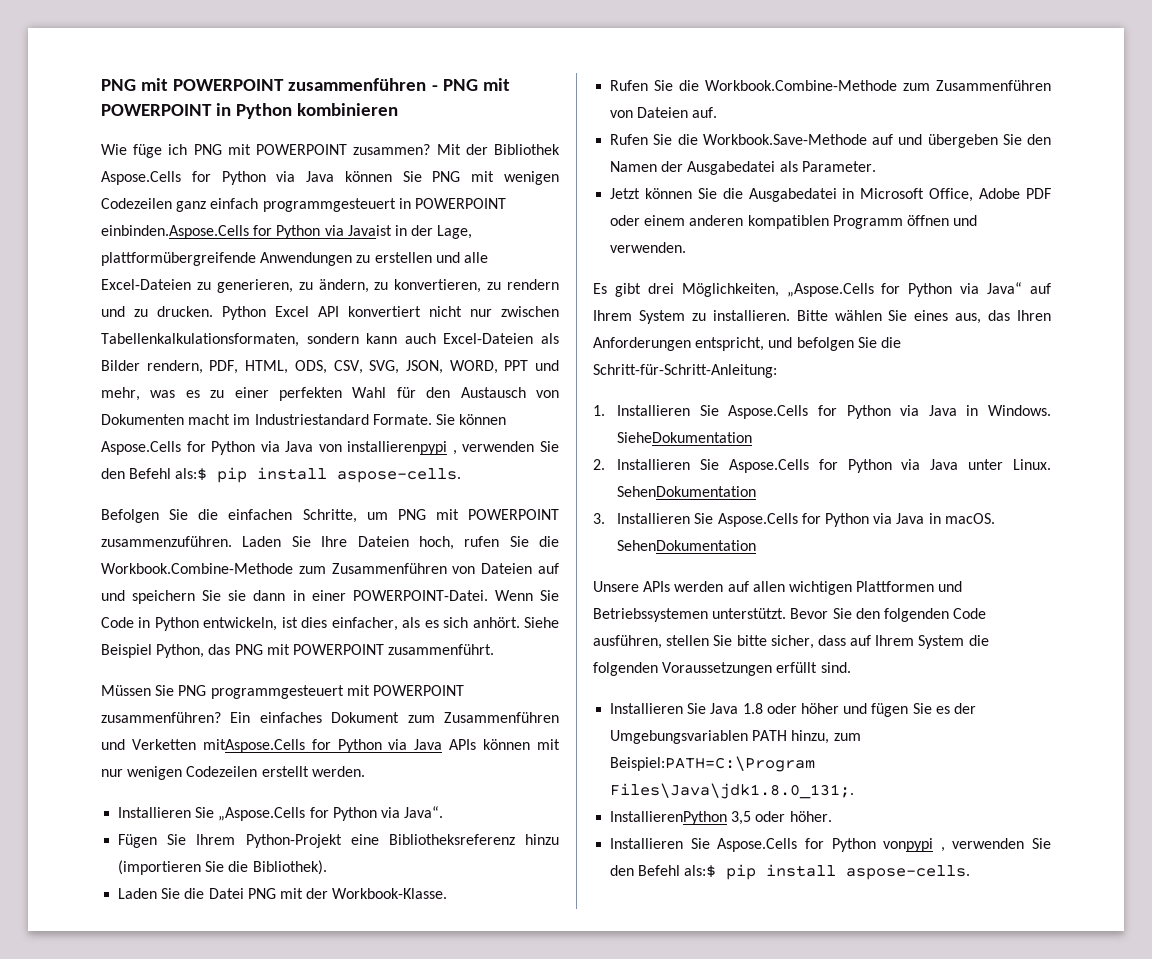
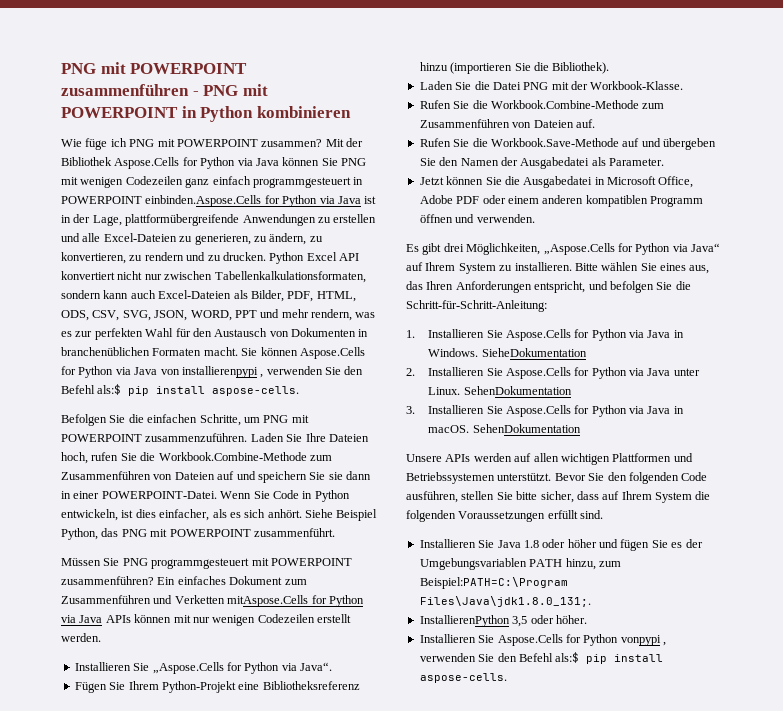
[347,225,392,236] Javaist -> [337,196,377,204] Java ist
[101,360,203,374] Bilder rendern, -> [250,290,284,302] Bilder,
[101,387,269,401] mehr, was es zu einer -> [281,309,376,321] [61,331,93,337] mehr rendern, was es zur
[188,414,432,425] macht im Industriestandard Formate. -> [358,329,369,337] [61,347,238,356] in branchenüblichen Formaten macht.

